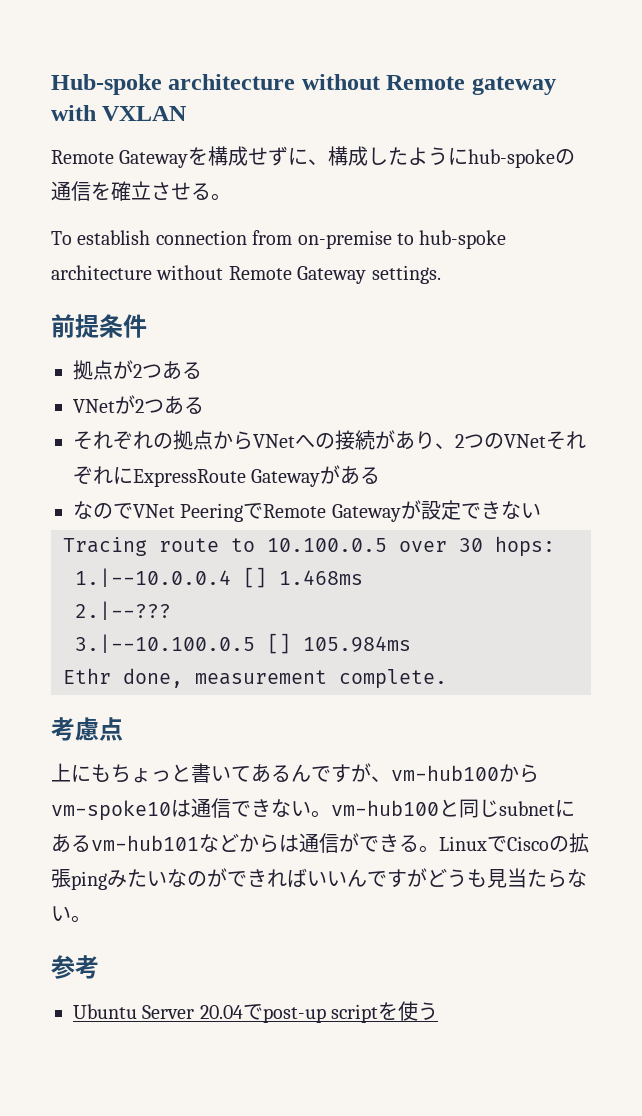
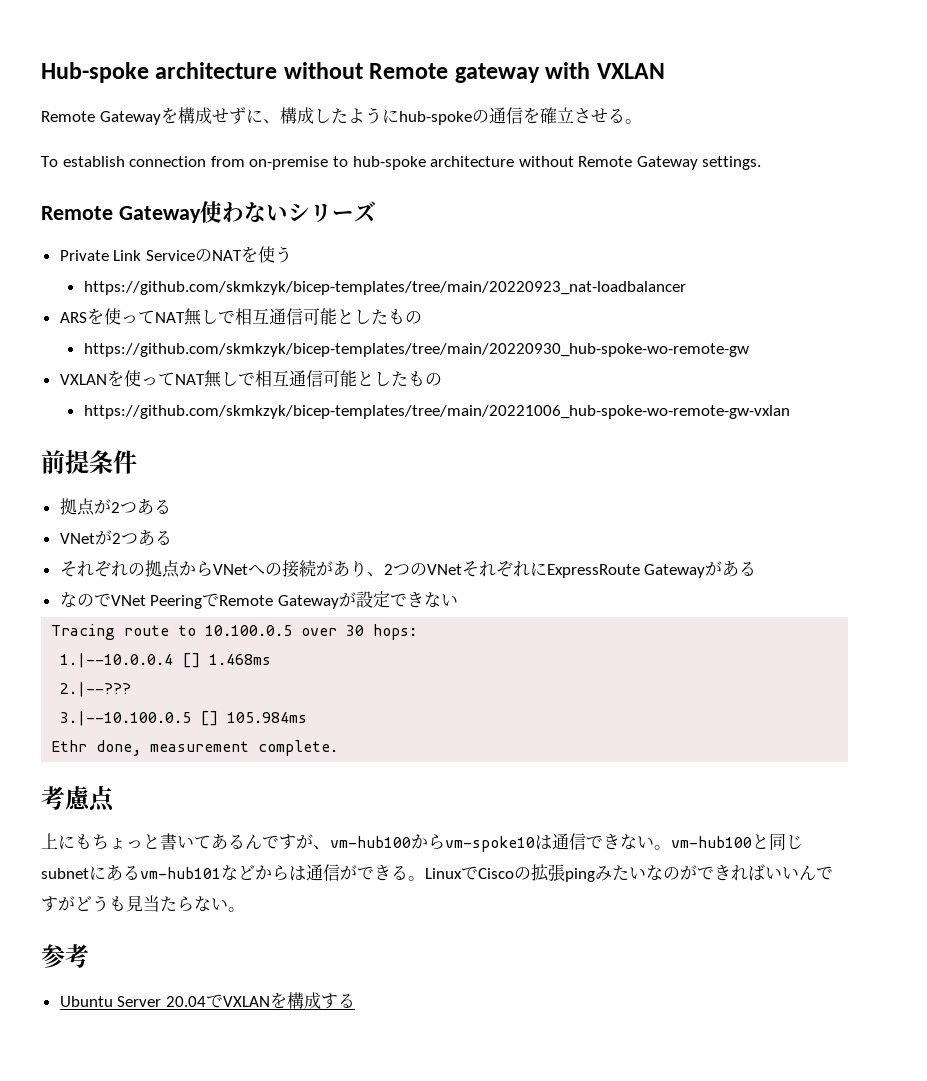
(441, 274) none -> [41,201,376,223] [59,246,292,263] [83,281,686,295] [59,308,422,326] [83,343,749,357] [59,370,442,388] [83,405,790,419] // Remote Gateway使わないシリーズ // Private Link ServiceのNATを使う // https://github.com/skmkzyk/bicep-templates/tree/main/20220923_nat-loadbalancer // ARSを使ってNAT無しで相互通信可能としたもの // https://github.com/skmkzyk/bicep-templates/tree/main/20220930_hub-spoke-wo-remote-gw // VXLANを使ってNAT無しで相互通信可能としたもの // https://github.com/skmkzyk/bicep-templates/tree/main/20221006_hub-spoke-wo-remote-gw-vxlan
[262,1001,439,1023] post-up scriptを使う -> [222,992,355,1009] VXLANを構成する

